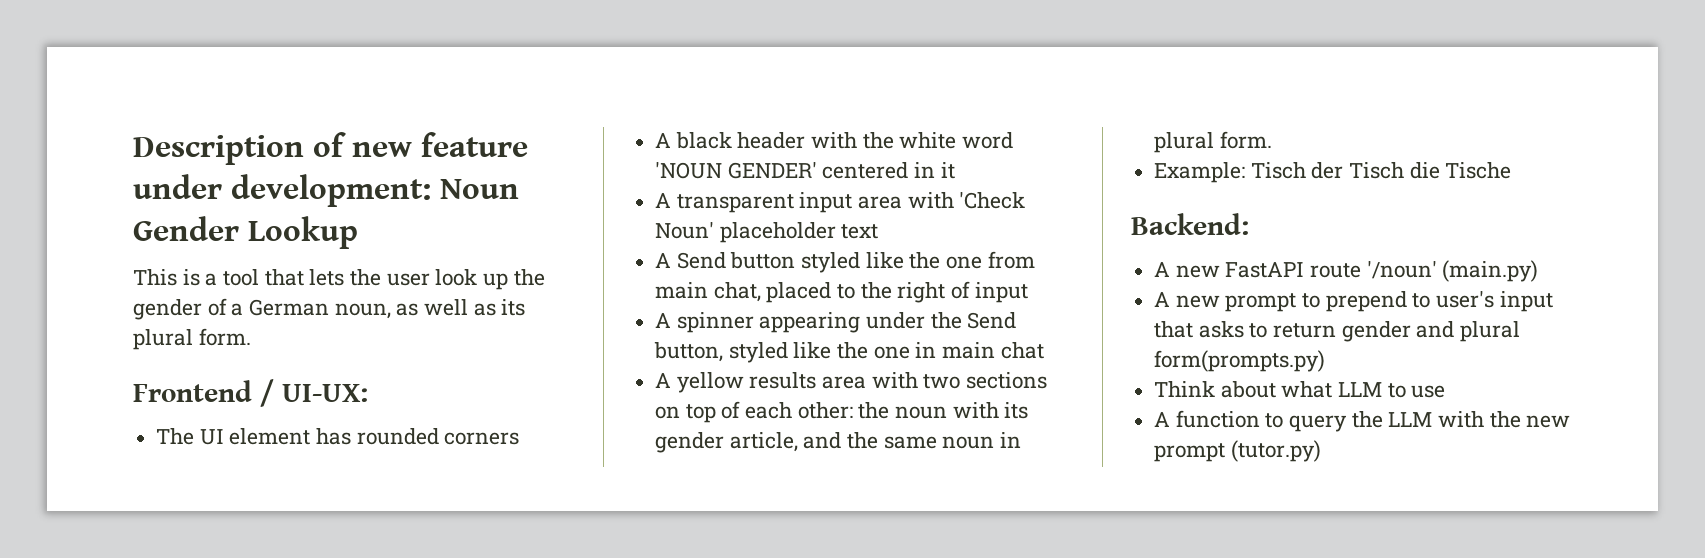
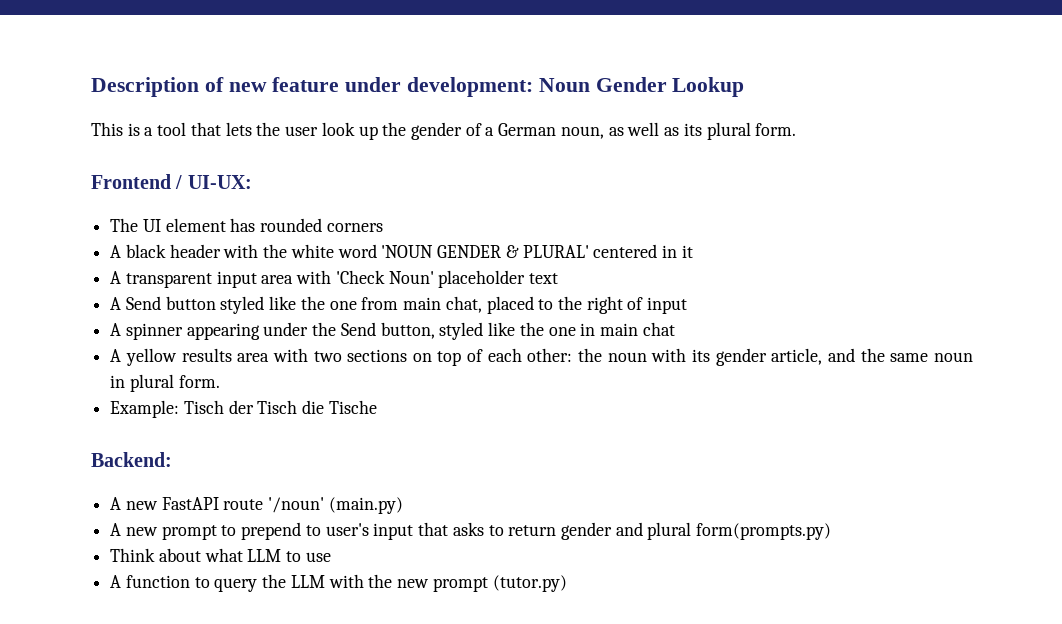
[727,162,817,179] GENDER' -> [437,245,589,258] GENDER & PLURAL'

